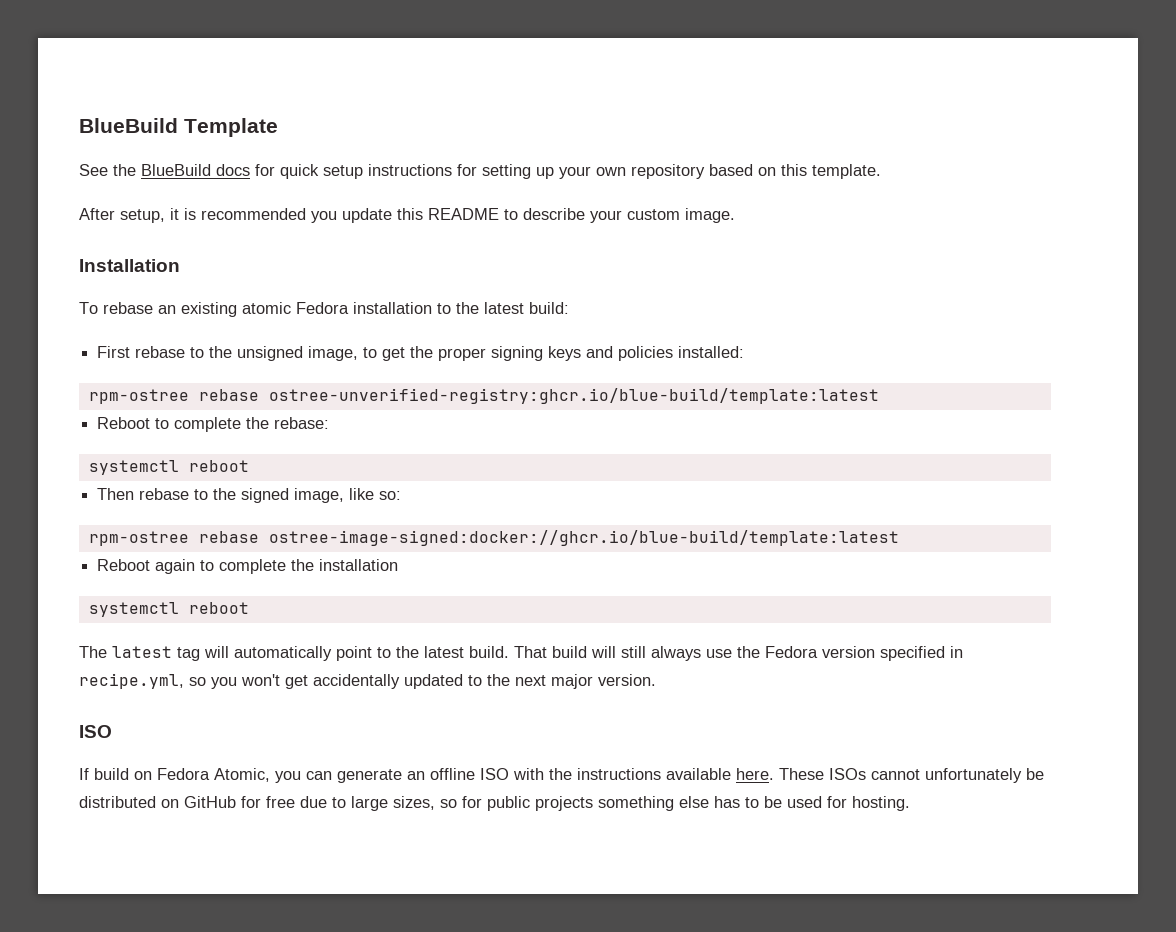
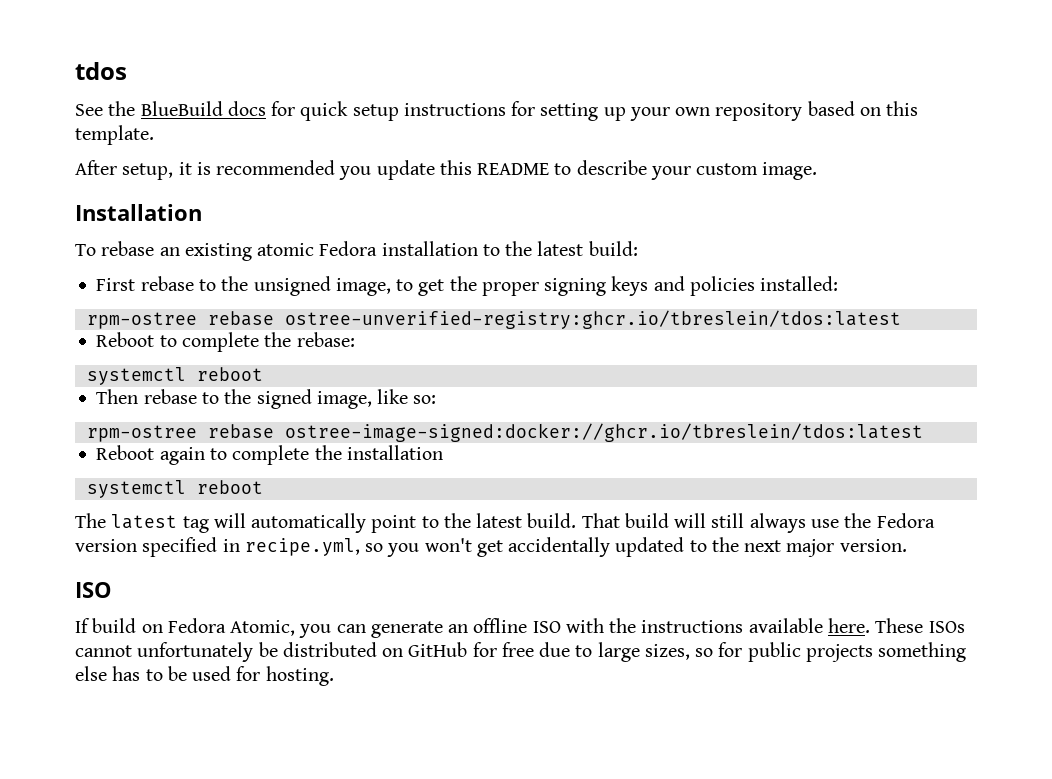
[79,118,278,137] BlueBuild Template -> [75,62,127,80] tdos
[268,388,879,404] ostree-unverified-registry:ghcr.io/blue-build/template:latest -> [284,310,901,329] ostree-unverified-registry:ghcr.io/tbreslein/tdos:latest
[268,530,899,546] ostree-image-signed:docker://ghcr.io/blue-build/template:latest -> [284,423,923,442] ostree-image-signed:docker://ghcr.io/tbreslein/tdos:latest

